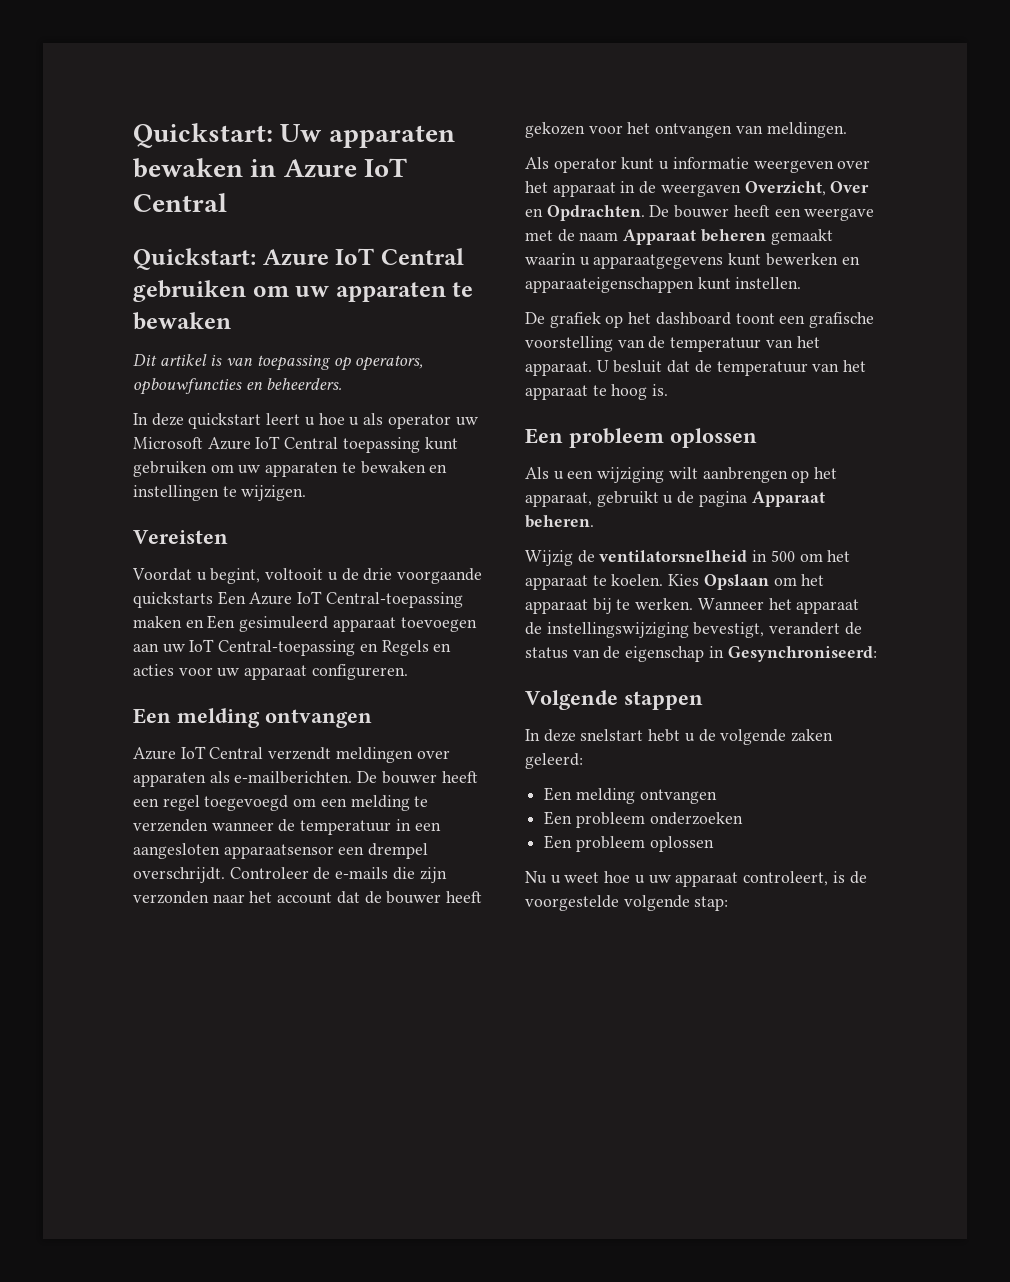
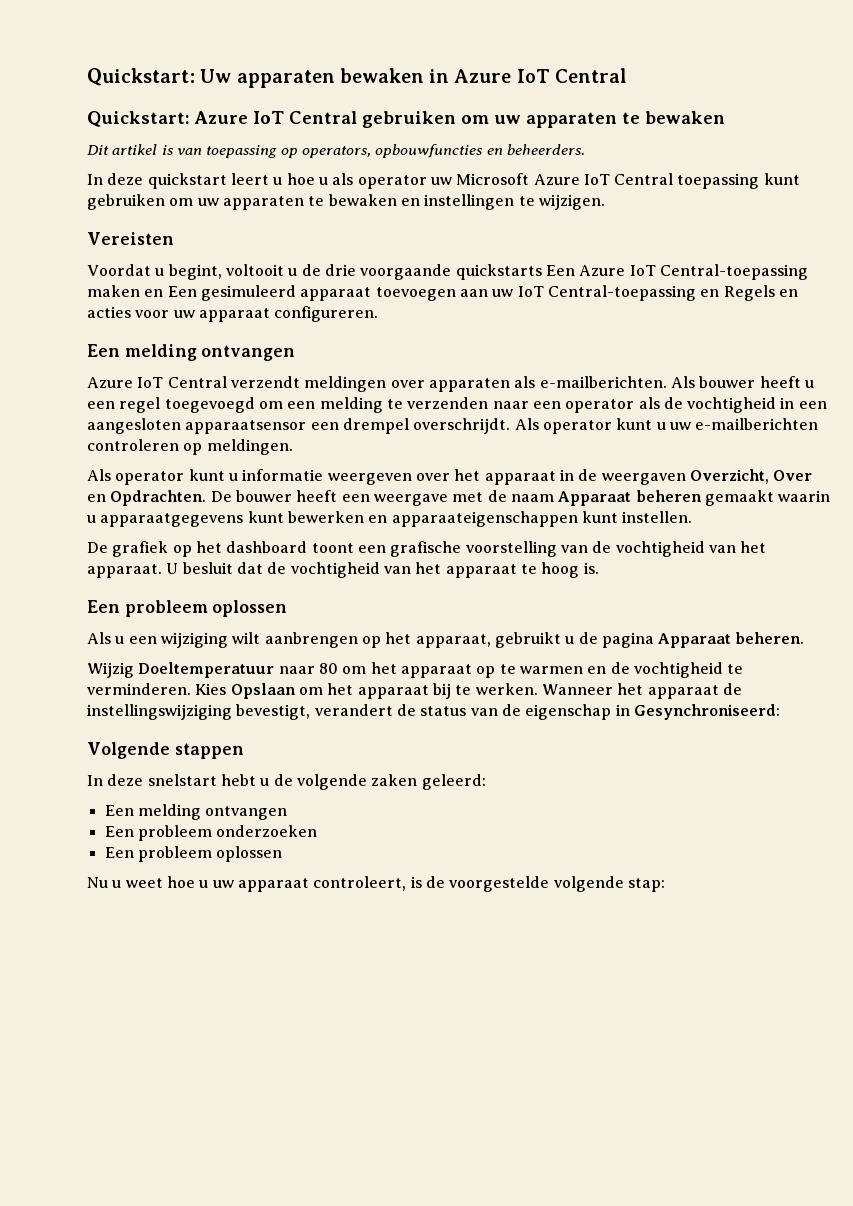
[357,771,478,784] De bouwer heeft -> [670,376,814,388] Als bouwer heeft u
[211,819,392,835] wanneer de temperatuur -> [492,397,777,413] naar een operator als de vochtigheid
[229,867,447,883] [133,891,483,904] [525,122,763,138] Controleer de e-mails die zijn verzonden naar het account dat de bouwer heeft gekozen voor het ontvangen van -> [514,418,819,434] [87,439,203,455] Als operator kunt u uw e-mailberichten controleren op
[670,337,762,352] temperatuur -> [615,541,705,557] vochtigheid
[716,361,808,376] temperatuur -> [290,562,380,578] vochtigheid
[577,550,851,563] [525,574,664,590] de ventilatorsnelheid in 500 om het apparaat te koelen. -> [138,662,744,678] [87,683,191,695] Doeltemperatuur naar 80 om het apparaat op te warmen en de vochtigheid te verminderen.

